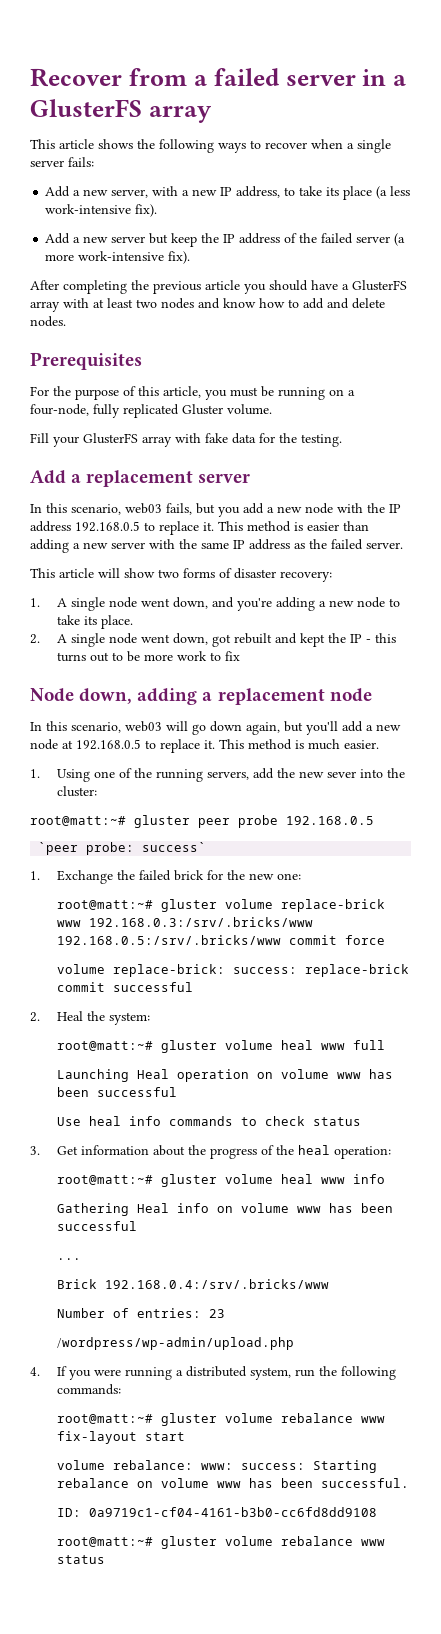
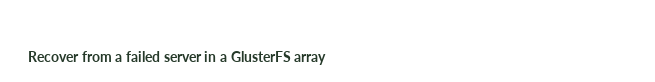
[30,139,391,153] [30,157,94,167] [45,186,411,200] [45,204,158,217] [45,233,406,247] [45,251,191,264] [30,280,407,294] [30,298,385,312] [30,316,66,327] [30,352,142,370] [30,386,355,400] [30,404,272,418] [30,433,342,447] [30,470,251,487] [30,503,401,517] [30,521,369,535] [30,539,403,553] [30,568,332,582] [30,597,400,611] [56,615,133,629] [30,633,396,647] [56,651,240,662] [30,688,372,705] [30,721,401,735] [30,739,379,753] [30,768,405,782] [56,786,97,797] [30,815,374,828] [38,842,207,855] [30,870,301,884] [56,899,385,912] [56,917,313,927] [56,935,385,945] [56,964,409,977] [56,982,193,992] [30,1011,150,1025] [56,1040,385,1053] [56,1069,393,1082] [56,1087,177,1097] [56,1116,361,1126] [30,1145,391,1159] [56,1174,385,1187] [56,1203,393,1216] [56,1221,137,1231] [56,1258,81,1260] [56,1279,329,1289] [56,1308,225,1318] [56,1337,294,1350] [30,1366,396,1380] [56,1384,121,1395] [56,1413,385,1426] [56,1431,185,1444] [56,1460,377,1473] [56,1478,409,1488] [56,1507,377,1517] [56,1536,385,1549] [56,1555,105,1564] // This article shows the following ways to recover when a single server fails: // Add a new server, with a new IP address, to take its place (a less work-intensive fix). // Add a new server but keep the IP address of the failed server (a more work-intensive fix). // After completing the previous article you should have a GlusterFS array with at least two nodes and know how to add and delete nodes. // Prerequisites // For the purpose of this article, you must be running on a four-node, fully replicated Gluster volume. // Fill your GlusterFS array with fake data for the testing. // Add a replacement server // In this scenario, web03 fails, but you add a new node with the IP address 192.168.0.5 to replace it. This method is easier than adding a new server with the same IP address as the failed server. // This article will show two forms of disaster recovery: // 1. A single node went down, and you're adding a new node to take its place. // 2. A single node went down, got rebuilt and kept the IP - this turns out to be more work to fix // Node down, adding a replacement node // In this scenario, web03 will go down again, but you'll add a new node at 192.168.0.5 to replace it. This method is much easier. // 1. Using one of the running servers, add the new sever into the cluster: // root@matt:~# gluster peer probe 192.168.0.5 // `peer probe: success` // 1. Exchange the failed brick for the new one: // root@matt:~# gluster volume replace-brick www 192.168.0.3:/srv/.bricks/www 192.168.0.5:/srv/.bricks/www commit force // volume replace-brick: success: replace-brick commit successful // 2. Heal the system: // root@matt:~# gluster volume heal www full // Launching Heal operation on volume www has been successful // Use heal info commands to check status // 3. Get information about the progress of the heal operation: // root@matt:~# gluster volume heal www info // Gathering Heal info on volume www has been successful // ... // Brick 192.168.0.4:/srv/.bricks/www // Number of entries: 23 // /wordpress/wp-admin/upload.php // 4. If you were running a distributed system, run the following commands: // root@matt:~# gluster volume rebalance www fix-layout start // volume rebalance: www: success: Starting rebalance on volume www has been successful. // ID: 0a9719c1-cf04-4161-b3b0-cc6fd8dd9108 // root@matt:~# gluster volume rebalance www status -> (327, 59) none

